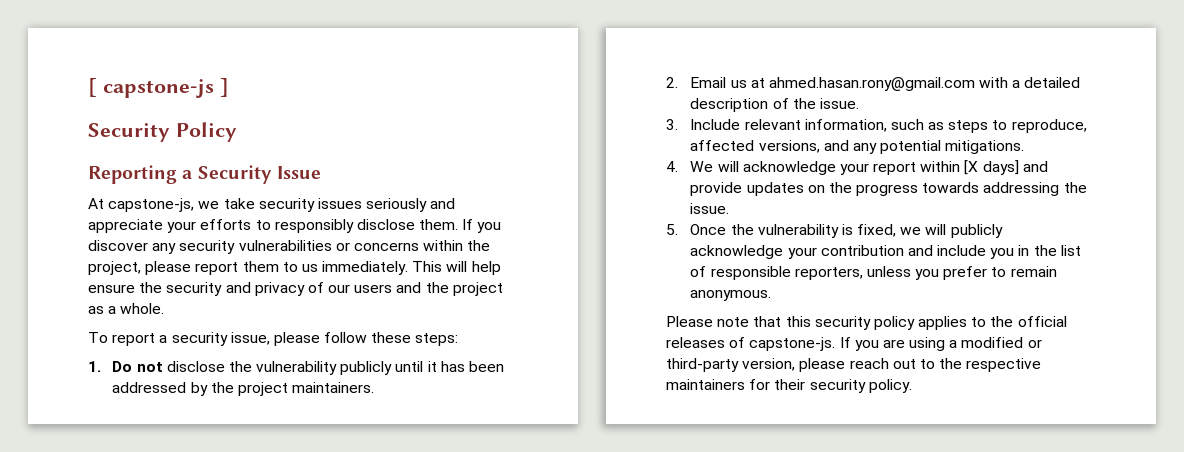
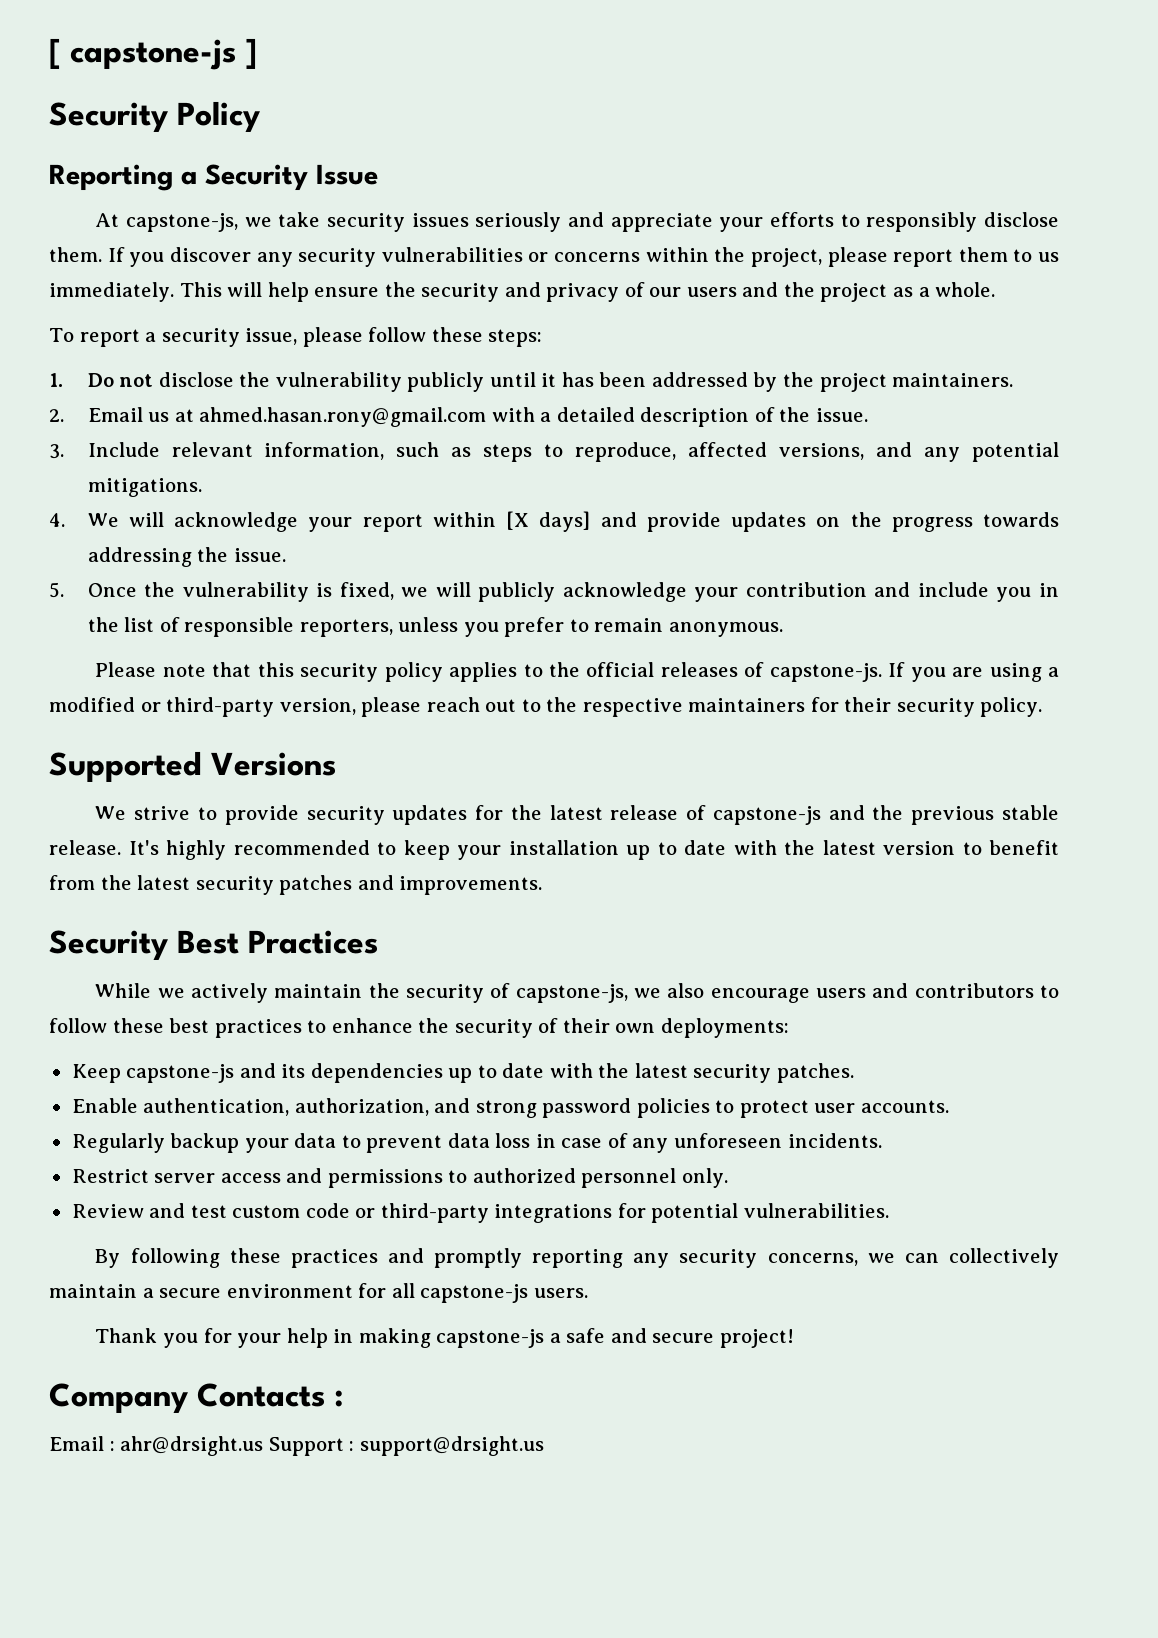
(912, 386) none -> [49,751,337,782] [95,805,1060,825] [49,840,1059,860] [49,875,543,895] [49,930,379,960] [95,983,1060,1003] [49,1018,789,1038] [71,1063,854,1083] [71,1098,949,1118] [71,1133,882,1153] [71,1168,728,1188] [71,1203,889,1223] [95,1248,1059,1268] [49,1283,588,1303] [95,1328,794,1348] [49,1383,345,1413] [49,1436,544,1456] // Supported Versions // We strive to provide security updates for the latest release of capstone-js and the previous stable release. It's highly recommended to keep your installation up to date with the latest version to benefit from the latest security patches and improvements. // Security Best Practices // While we actively maintain the security of capstone-js, we also encourage users and contributors to follow these best practices to enhance the security of their own deployments: // Keep capstone-js and its dependencies up to date with the latest security patches. // Enable authentication, authorization, and strong password policies to protect user accounts. // Regularly backup your data to prevent data loss in case of any unforeseen incidents. // Restrict server access and permissions to authorized personnel only. // Review and test custom code or third-party integrations for potential vulnerabilities. // By following these practices and promptly reporting any security concerns, we can collectively maintain a secure environment for all capstone-js users. // Thank you for your help in making capstone-js a safe and secure project! // Company Contacts : // Email : ahr@drsight.us Support : support@drsight.us

